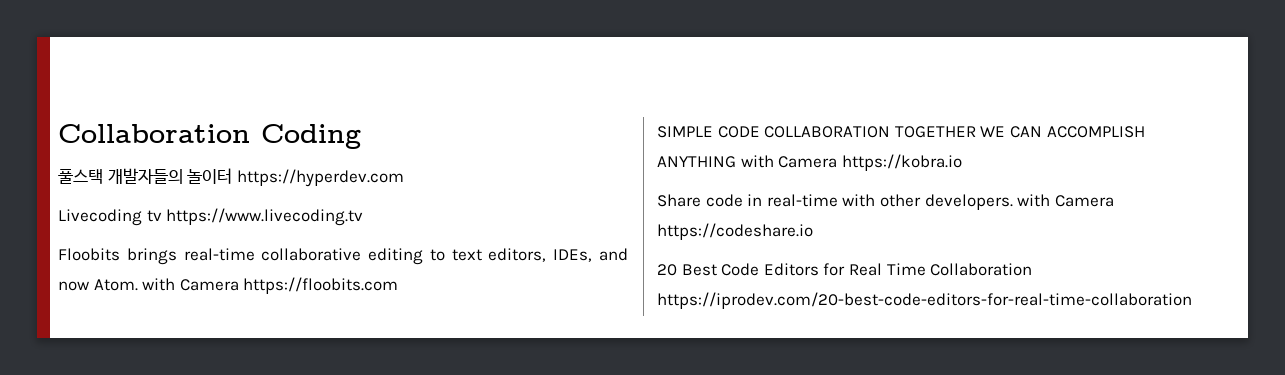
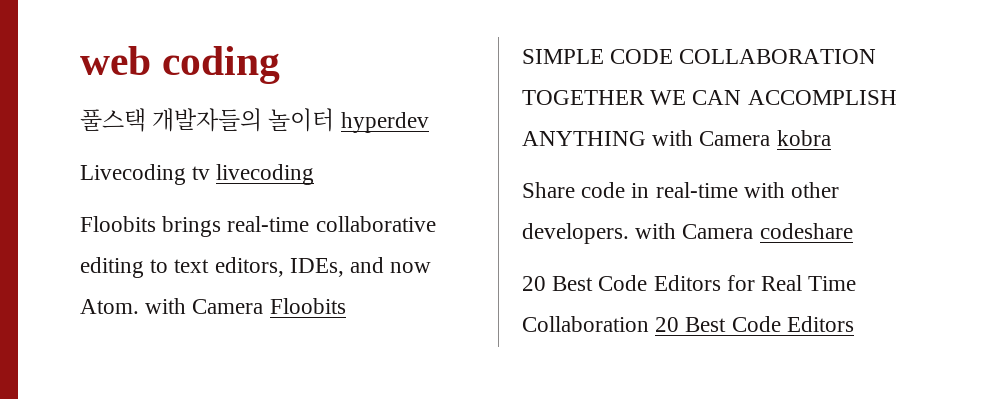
[58,124,361,149] Collaboration Coding -> [80,46,281,84] web coding
[236,169,404,187] https://hyperdev.com -> [340,112,429,133] hyperdev
[166,208,364,226] https://www.livecoding.tv -> [216,164,315,185] livecoding
[243,277,399,294] https://floobits.com -> [269,298,346,314] Floobits
[841,154,962,171] https://kobra.io -> [776,130,831,146] kobra
[657,223,813,240] https://codeshare.io -> [759,223,853,239] codeshare
[657,292,1192,309] https://iprodev.com/20-best-code-editors-for-real-time-collaboration -> [655,316,854,332] 20 Best Code Editors

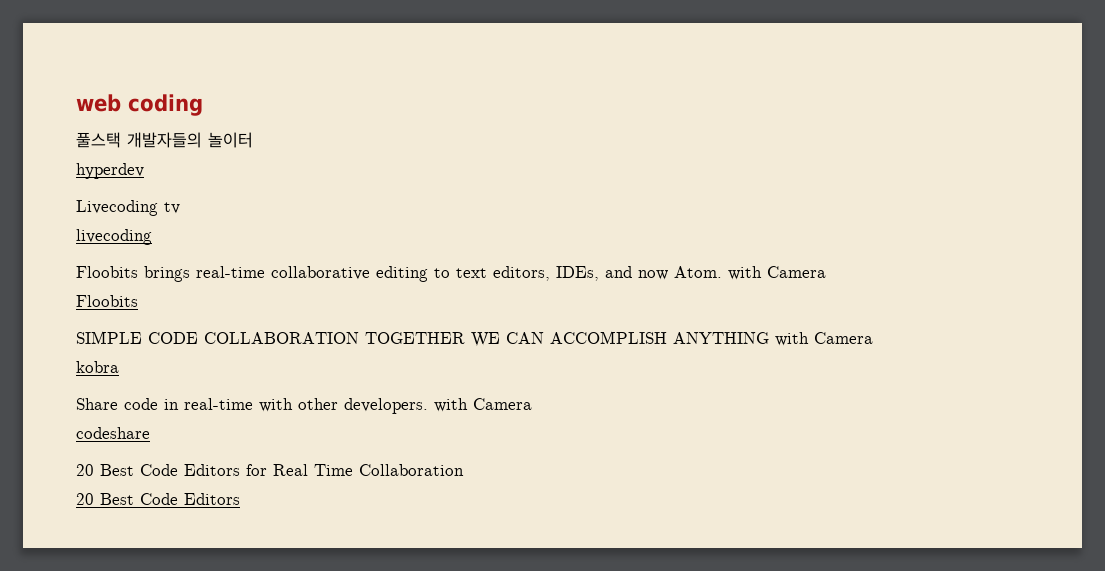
(335, 120) none -> (253, 140) //
(211, 173) none -> (180, 208) //
(264, 306) none -> (826, 272) //
(771, 138) none -> (873, 338) //
(754, 231) none -> (532, 404) //
(649, 324) none -> (464, 470) //

